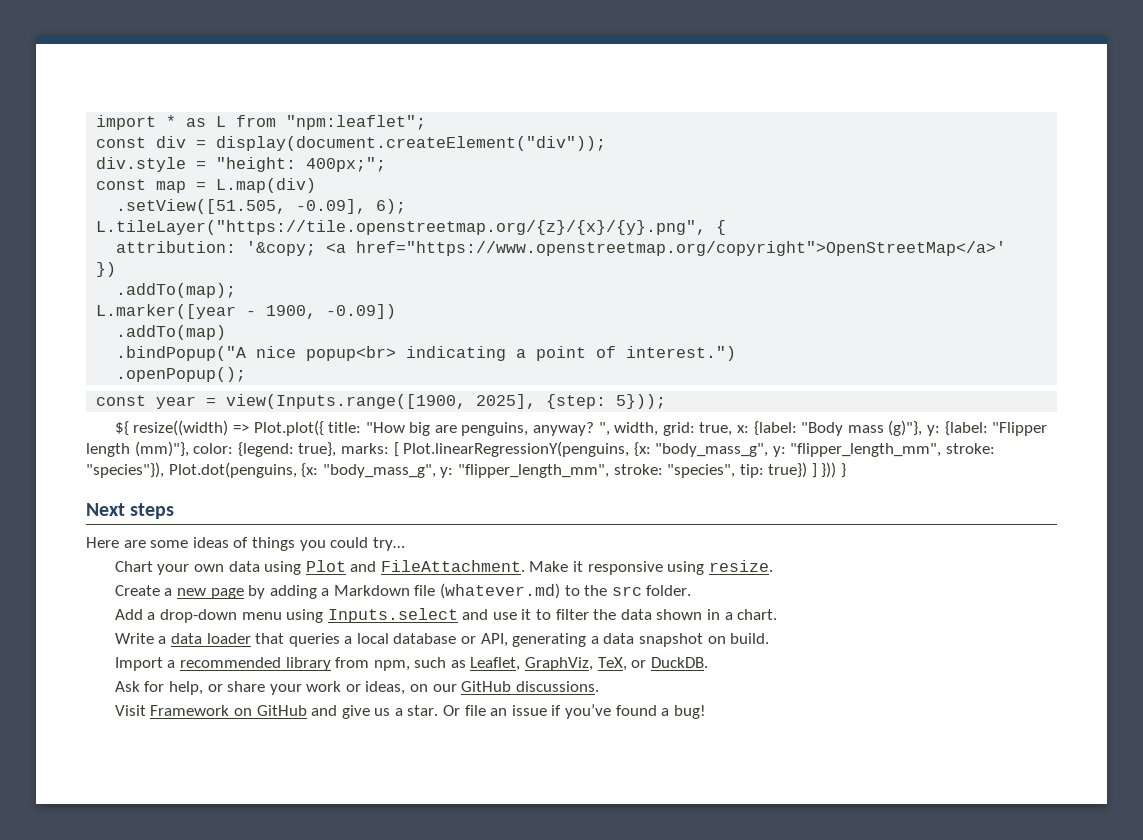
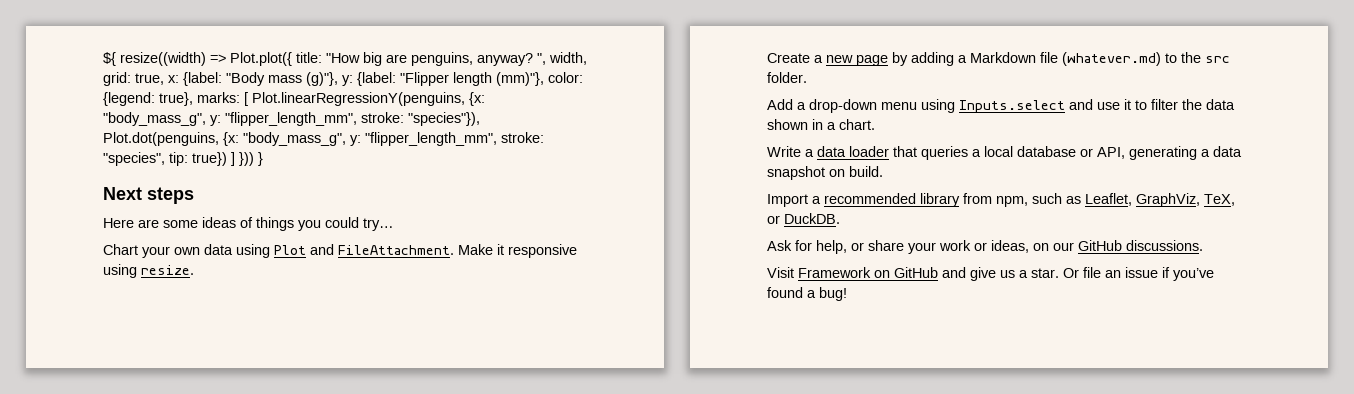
[96,115,427,130] [96,136,607,151] [96,157,387,172] [96,178,317,193] [116,199,407,214] [96,220,727,235] [116,241,1007,256] [96,262,117,277] [116,283,237,298] [96,304,397,319] [116,325,227,340] [116,346,737,361] [116,367,247,382] [96,394,667,409] import * as L from "npm:leaflet"; // const div = display(document.createElement("div")); // div.style = "height: 400px;"; // const map = L.map(div) // .setView([51.505, -0.09], 6); // L.tileLayer("https://tile.openstreetmap.org/{z}/{x}/{y}.png", { // attribution: '&copy; <a href="https://www.openstreetmap.org/copyright">OpenStreetMap</a>' // }) // .addTo(map); // L.marker([year - 1900, -0.09]) // .addTo(map) // .bindPopup("A nice popup<br> indicating a point of interest.") // .openPopup(); // const year = view(Inputs.range([1900, 2025], {step: 5})); // -> (103, 59) none

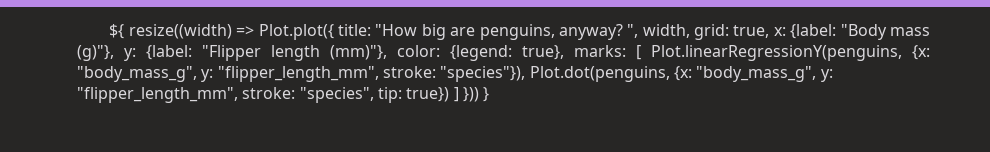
[103,187,194,204] [103,217,394,231] [103,244,577,258] [103,264,194,278] [767,52,1230,66] [767,72,807,83] [767,99,1235,113] [767,119,875,130] [767,146,1242,160] [767,166,883,180] [767,193,1235,207] [767,213,840,224] [767,240,1203,254] [767,267,1214,281] [767,287,847,301] // Next steps // Here are some ideas of things you could try… // Chart your own data using Plot and FileAttachment. Make it responsive using resize. // Create a new page by adding a Markdown file (whatever.md) to the src folder. // Add a drop-down menu using Inputs.select and use it to filter the data shown in a chart. // Write a data loader that queries a local database or API, generating a data snapshot on build. // Import a recommended library from npm, such as Leaflet, GraphViz, TeX, or DuckDB. // Ask for help, or share your work or ideas, on our GitHub discussions. // Visit Framework on GitHub and give us a star. Or file an issue if you’ve found a bug! -> (490, 94) none

